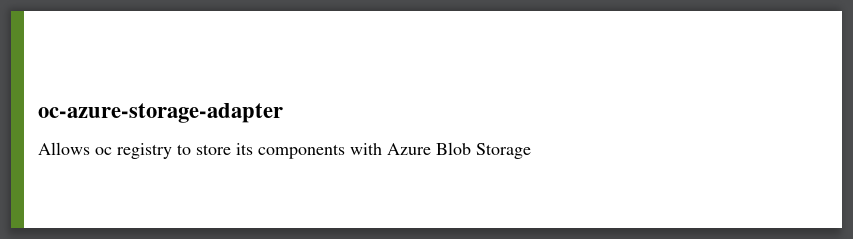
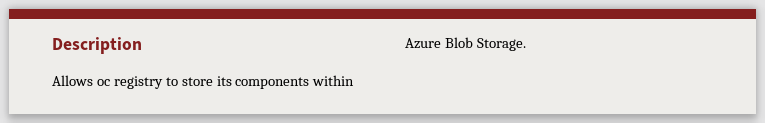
[38,103,283,123] oc-azure-storage-adapter -> [52,37,142,54] Description
[350,143,382,155] with -> [312,75,355,86] within
[476,143,531,159] Storage -> [476,38,526,51] Storage.

